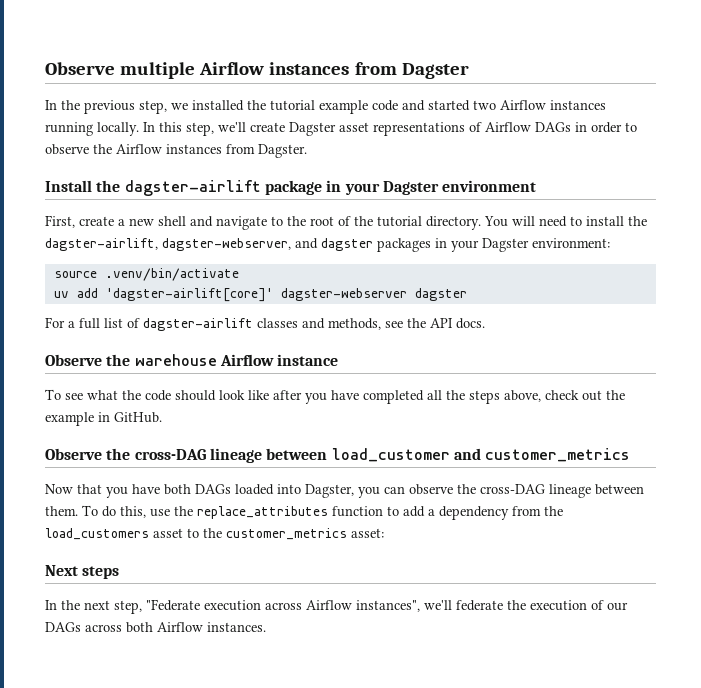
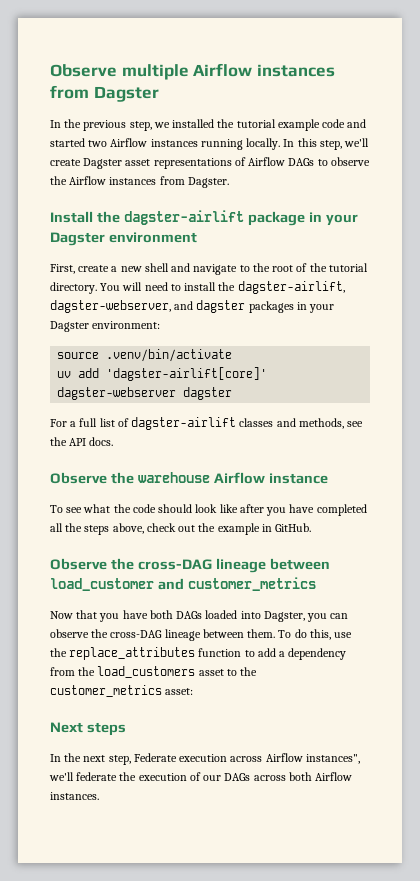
[575,122,622,133] in order -> (315, 162) none
[146,599,200,611] "Federate -> [133,753,177,762] Federate

